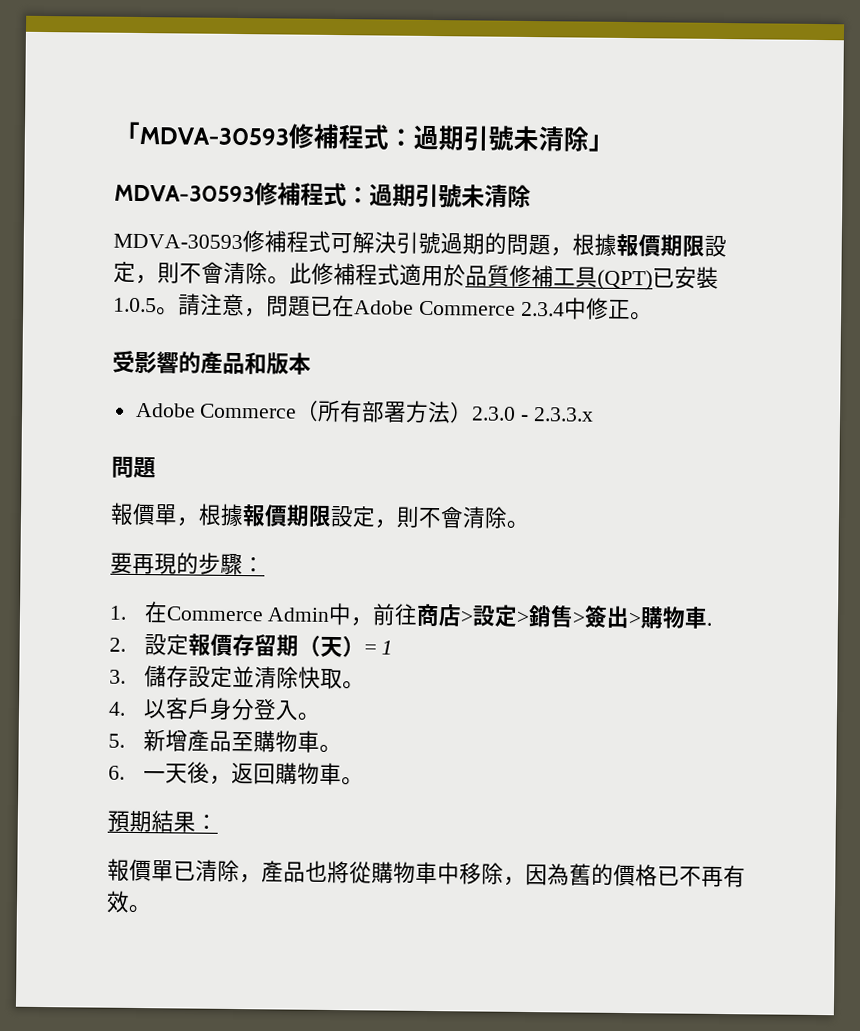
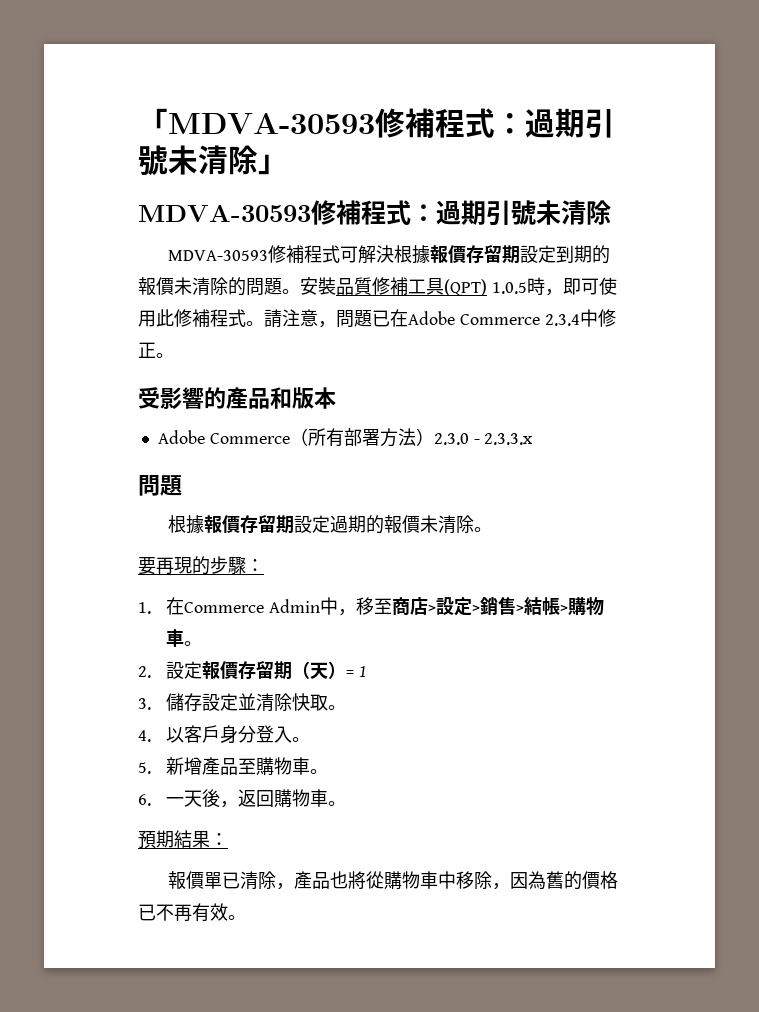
[396,231,727,258] [113,261,719,291] [113,297,157,313] 引號過期的問題，根據報價期限設定，則不會清除。此修補程式適用於品質修補工具(QPT)已安裝1.0.5 -> [393,245,610,264] [138,277,617,296] [138,309,246,327] 根據報價存留期設定到期的報價未清除的問題。安裝品質修補工具(QPT) 1.0.5時，即可使用此修補程式
[110,502,464,529] 報價單，根據報價期限設定，則不會 -> [167,515,438,534] 根據報價存留期設定過期的報價未
[372,603,419,626] 前往 -> [356,597,393,615] 移至
[584,605,631,629] 簽出 -> [524,597,561,615] 結帳
[706,622,713,626] . -> [184,641,203,646] 。

